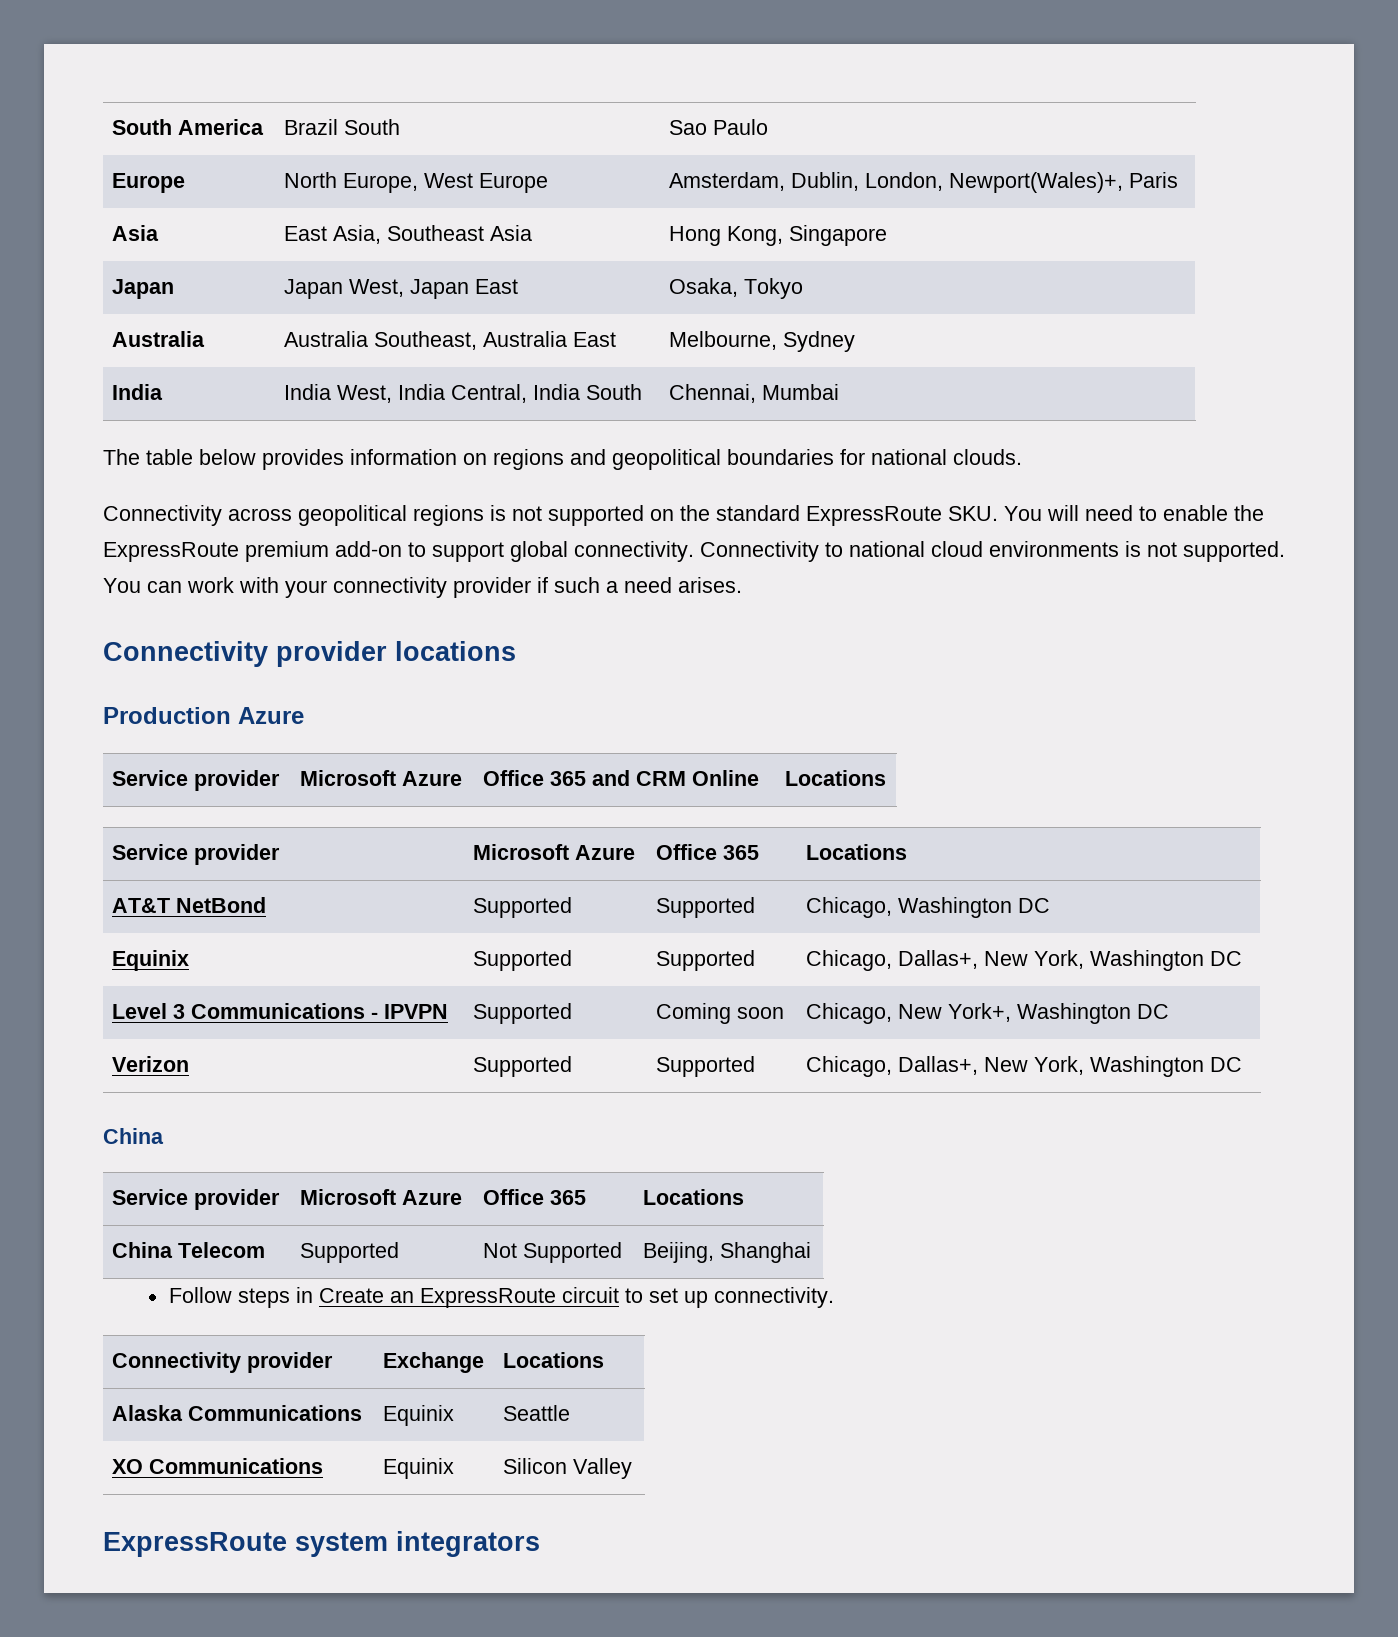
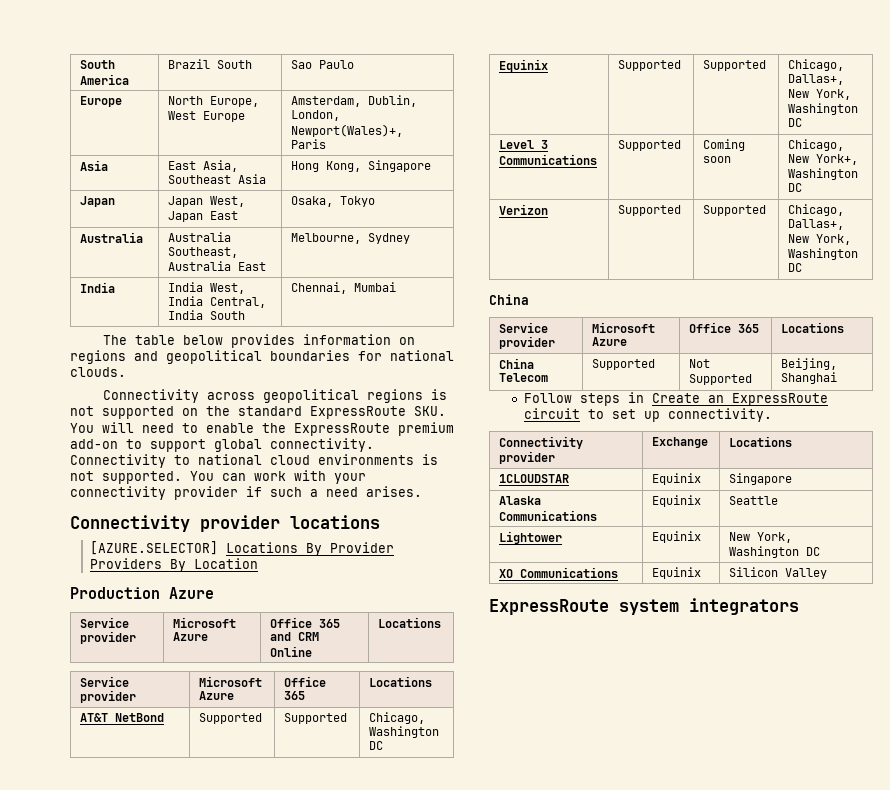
(516, 651) none -> [90,541,395,556] [90,558,259,572] // [AZURE.SELECTOR] Locations By Provider Providers By Location
[371,1004,449,1019] - IPVPN -> (598, 159) none
(605, 1360) none -> [499,474,570,483] [652,473,702,485] [729,473,793,485] // 1CLOUDSTAR | Equinix | Singapore
(571, 1413) none -> [499,531,563,544] [652,531,702,543] [729,532,793,543] [729,546,821,558] // Lightower | Equinix | New York, Washington DC

